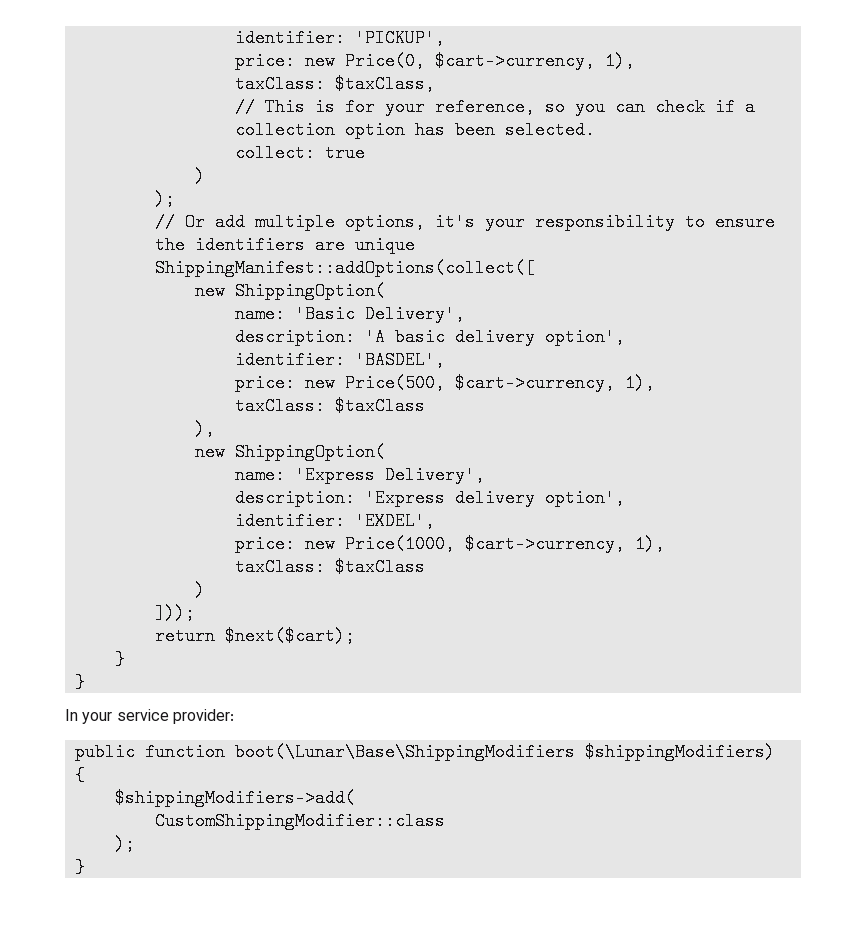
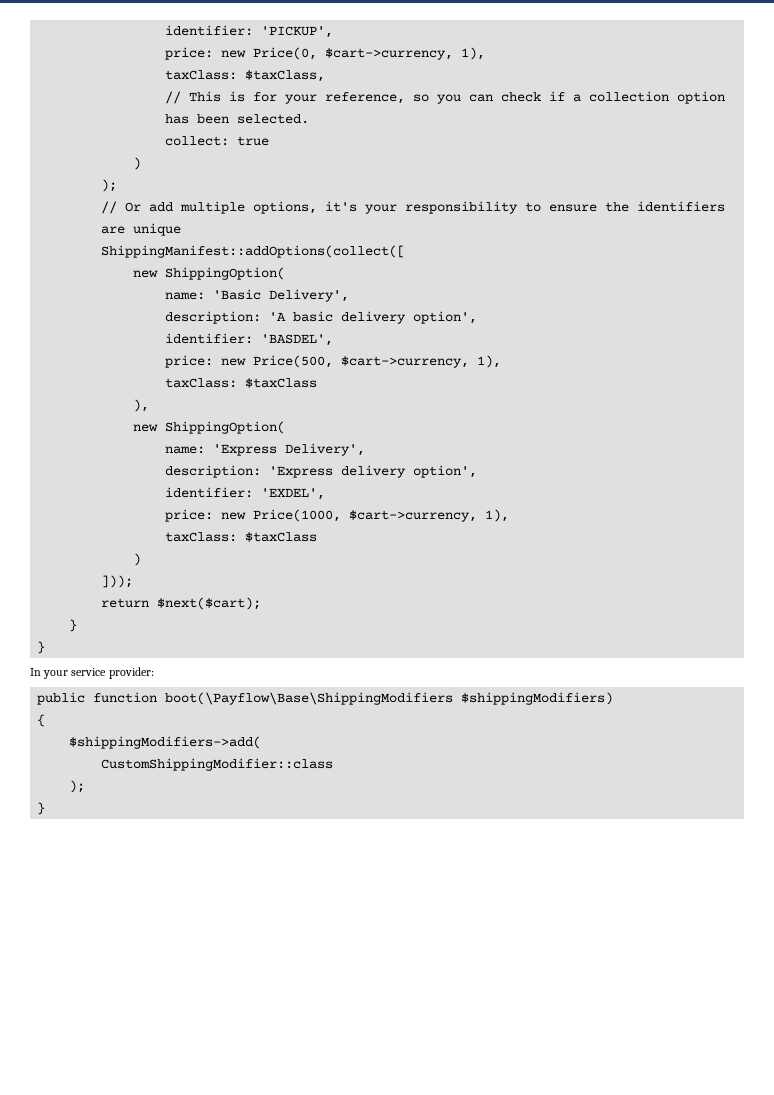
[234,743,575,761] boot(\Lunar\Base\ShippingModifiers -> [165,692,454,705] boot(\Payflow\Base\ShippingModifiers

